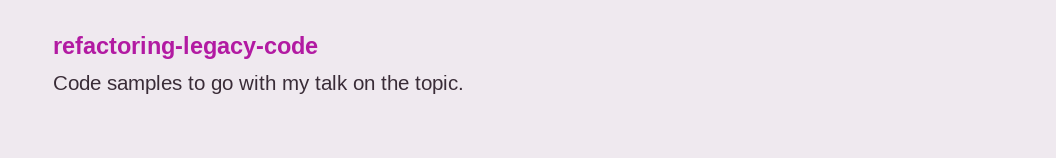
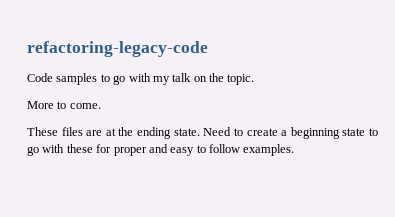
(464, 84) none -> [27,101,101,109] [27,127,379,139] [27,144,295,156] // More to come. // These files are at the ending state. Need to create a beginning state to go with these for proper and easy to follow examples.

